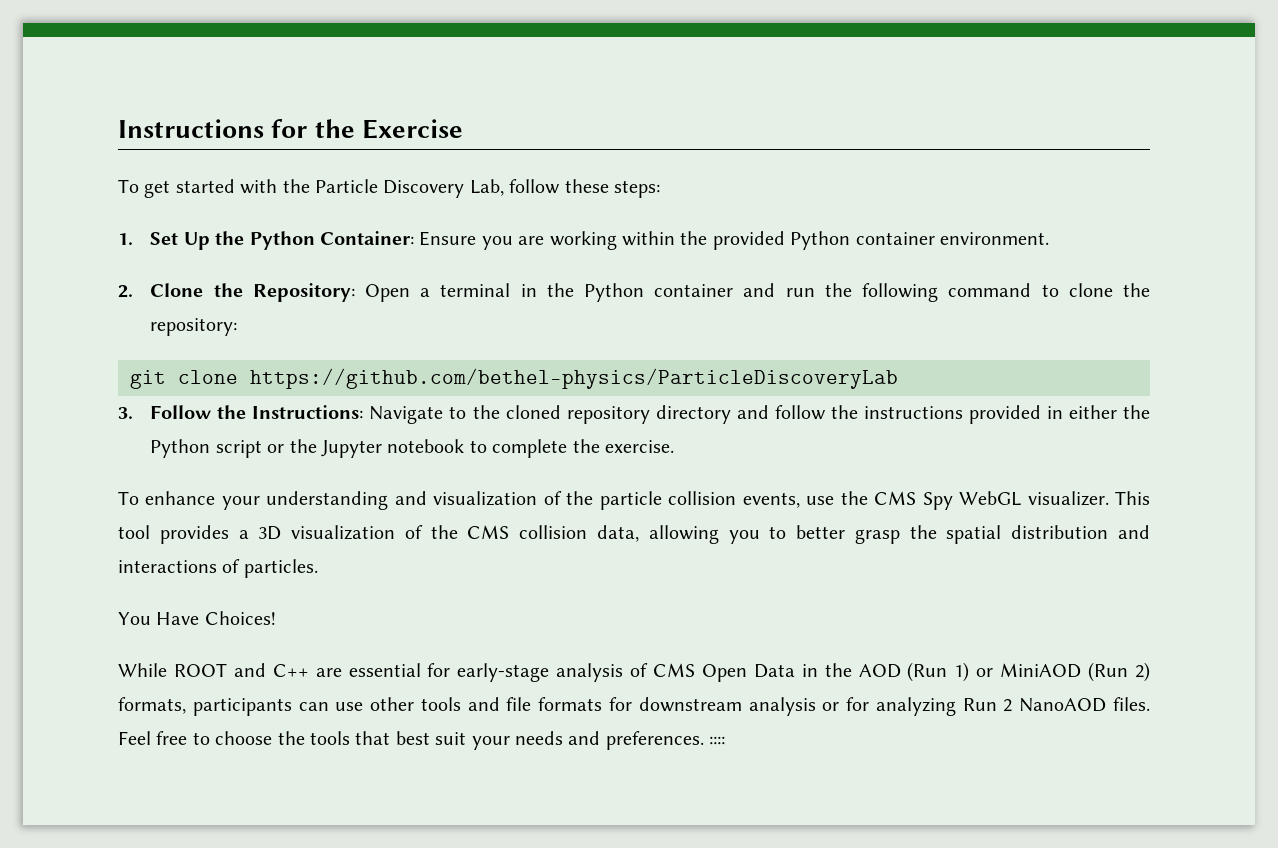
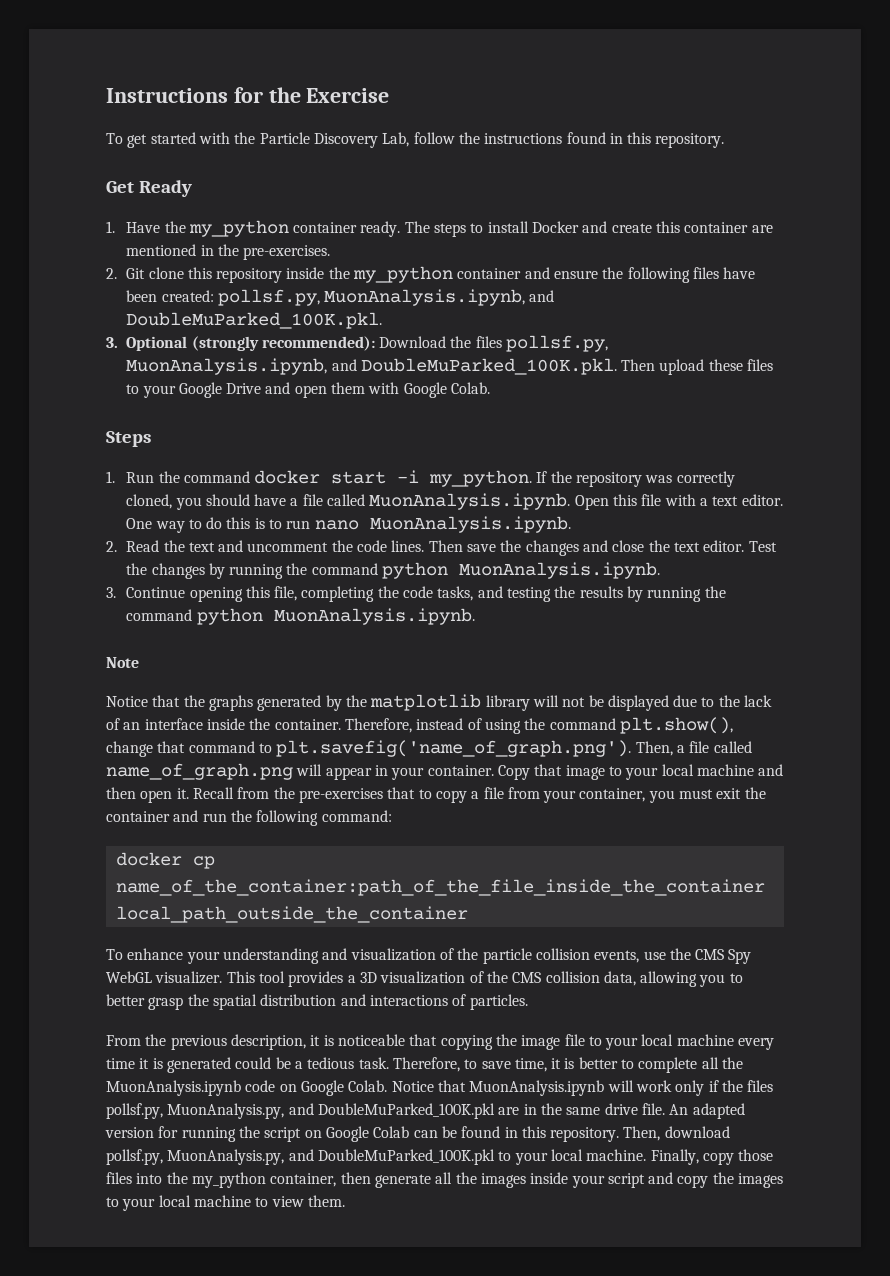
[564,179,660,198] [118,231,1049,250] [118,283,645,302] these steps: // 1. Set Up the Python Container: Ensure you are working within the provided Python container environment. // 2. Clone the Repository: Open a terminal in the Python -> [458,132,725,148] [106,180,192,197] [106,220,773,237] [126,244,331,260] [106,266,756,283] [126,289,555,306] [126,312,383,329] [106,335,609,352] [126,358,774,375] [126,382,491,398] [106,431,151,447] [106,470,735,487] [126,493,783,510] [126,516,571,533] [106,540,777,556] [126,562,661,579] [106,586,726,602] [126,608,475,625] [106,657,139,668] [106,694,773,711] [106,717,733,734] [106,740,752,757] [106,763,784,780] [106,787,766,803] the instructions found in this repository. // Get Ready // 1. Have the my_python container ready. The steps to install Docker and create this container are mentioned in the pre-exercises. // 2. Git clone this repository inside the my_python container and ensure the following files have been created: pollsf.py, MuonAnalysis.ipynb, and DoubleMuParked_100K.pkl. // 3. Optional (strongly recommended): Download the files pollsf.py, MuonAnalysis.ipynb, and DoubleMuParked_100K.pkl. Then upload these files to your Google Drive and open them with Google Colab. // Steps // 1. Run the command docker start -i my_python. If the repository was correctly cloned, you should have a file called MuonAnalysis.ipynb. Open this file with a text editor. One way to do this is to run nano MuonAnalysis.ipynb. // 2. Read the text and uncomment the code lines. Then save the changes and close the text editor. Test the changes by running the command python MuonAnalysis.ipynb. // 3. Continue opening this file, completing the code tasks, and testing the results by running the command python MuonAnalysis.ipynb. // Note // Notice that the graphs generated by the matplotlib library will not be displayed due to the lack of an interface inside the container. Therefore, instead of using the command plt.show(), change that command to plt.savefig('name_of_graph.png'). Then, a file called name_of_graph.png will appear in your container. Copy that image to your local machine and then open it. Recall from the pre-exercises that to copy a file from your container, you must exit the
[948,283,1150,297] [150,318,238,336] [130,368,898,389] [118,405,1151,424] [150,439,674,458] command to clone the repository: // git clone https://github.com/bethel-physics/ParticleDiscoveryLab // 3. Follow the Instructions: Navigate to the cloned repository directory and follow the instructions provided in either the Python script or the Jupyter notebook to complete the exercise. -> [321,810,392,822] [115,852,215,869] [115,879,765,896] [115,906,468,923] command: // docker cp name_of_the_container:path_of_the_file_inside_the_container local_path_outside_the_container
[118,611,276,625] [118,662,1151,682] [118,697,1151,716] [118,731,726,750] You Have Choices! // While ROOT and C++ are essential for early-stage analysis of CMS Open Data in the AOD (Run 1) or MiniAOD (Run 2) formats, participants can use other tools and file formats for downstream analysis or for analyzing Run 2 NanoAOD files. Feel free to choose the tools that best suit your needs and preferences. :::: -> [106,1034,775,1050] [106,1057,744,1073] [106,1080,774,1096] [106,1103,745,1119] [105,1126,730,1142] [106,1149,774,1165] [106,1172,784,1188] [106,1195,345,1211] From the previous description, it is noticeable that copying the image file to your local machine every time it is generated could be a tedious task. Therefore, to save time, it is better to complete all the MuonAnalysis.ipynb code on Google Colab. Notice that MuonAnalysis.ipynb will work only if the files pollsf.py, MuonAnalysis.py, and DoubleMuParked_100K.pkl are in the same drive file. An adapted version for running the script on Google Colab can be found in this repository. Then, download pollsf.py, MuonAnalysis.py, and DoubleMuParked_100K.pkl to your local machine. Finally, copy those files into the my_python container, then generate all the images inside your script and copy the images to your local machine to view them.

